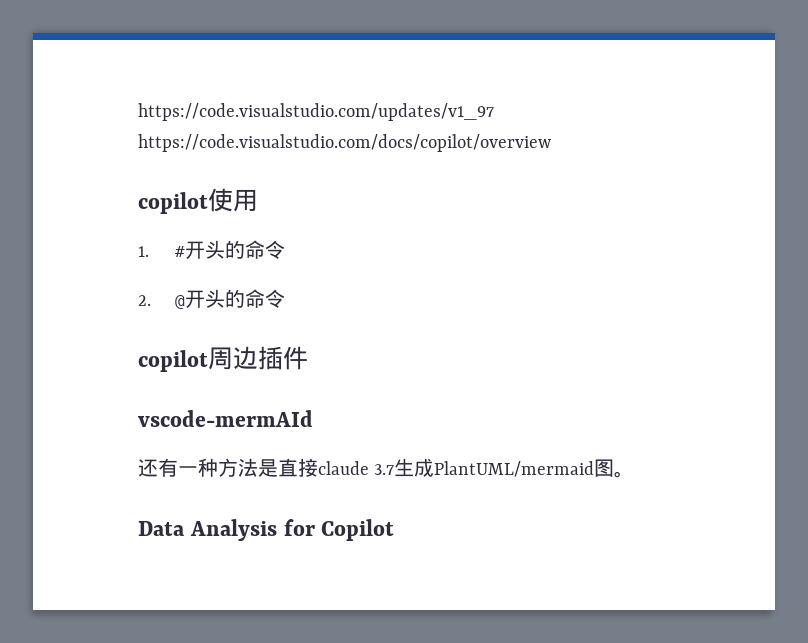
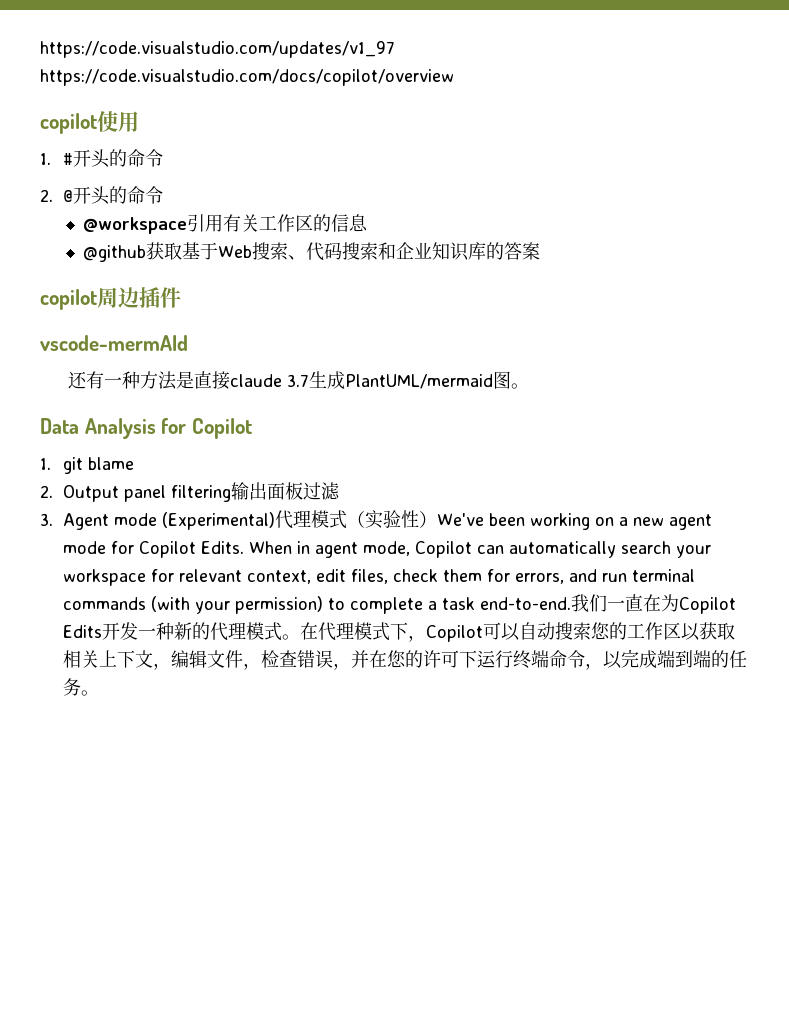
(285, 298) none -> [83,214,369,234] [83,242,541,262] // @workspace引用有关工作区的信息 // @github获取基于Web搜索、代码搜索和企业知识库的答案
(395, 530) none -> [40,457,135,474] [40,482,341,502] [40,510,713,530] [63,541,712,558] [63,569,696,586] [63,594,737,614] [63,622,736,642] [63,649,748,670] [63,678,100,696] // 1. git blame // 2. Output panel filtering输出面板过滤 // 3. Agent mode (Experimental)代理模式（实验性）We've been working on a new agent mode for Copilot Edits. When in agent mode, Copilot can automatically search your workspace for relevant context, edit files, check them for errors, and run terminal commands (with your permission) to complete a task end-to-end.我们一直在为Copilot Edits开发一种新的代理模式。在代理模式下，Copilot可以自动搜索您的工作区以获取相关上下文，编辑文件，检查错误，并在您的许可下运行终端命令，以完成端到端的任务。

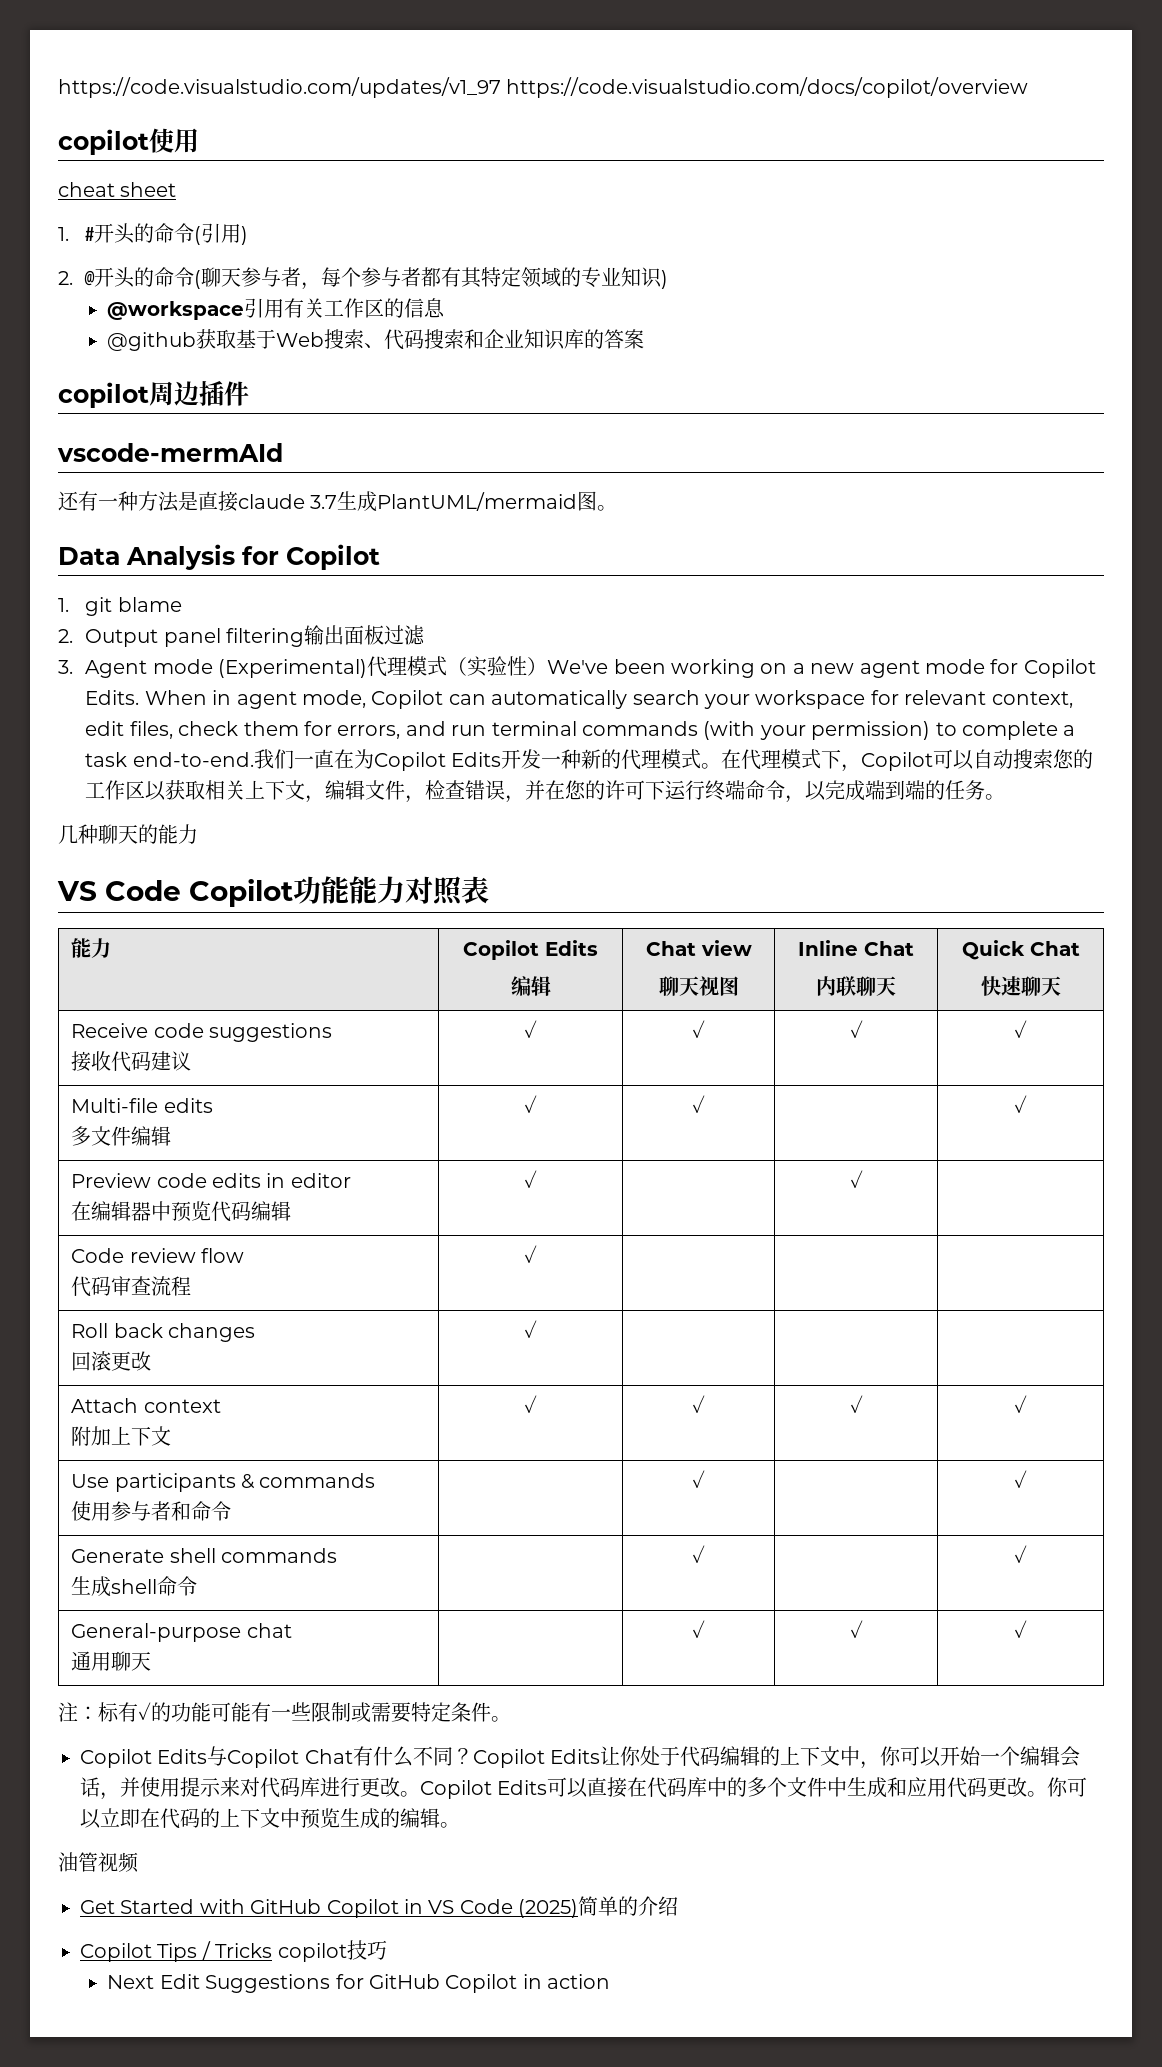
(139, 121) none -> [58,182,177,197] // cheat sheet
(164, 158) none -> [194,223,249,245] (引用)
(164, 195) none -> [194,267,669,290] (聊天参与者，每个参与者都有其特定领域的专业知识)
(100, 693) none -> [58,824,198,844] [57,876,489,907] [71,938,112,958] [463,940,598,960] [510,976,551,996] [645,940,752,956] [658,976,739,996] [798,940,914,956] [816,976,896,996] [961,940,1080,960] [980,976,1061,996] [71,1023,332,1042] [71,1051,192,1072] [524,1020,537,1038] [692,1020,705,1038] [849,1020,863,1038] [1014,1020,1027,1038] [71,1098,213,1113] [71,1126,172,1146] [524,1095,537,1113] [692,1095,705,1113] [1014,1095,1027,1113] [71,1173,351,1188] [71,1201,292,1222] [524,1170,537,1188] [849,1170,863,1188] [71,1248,244,1263] [71,1276,192,1297] [524,1245,537,1263] [71,1323,255,1342] [71,1351,152,1371] [524,1320,537,1338] [71,1398,221,1413] [71,1426,172,1446] [524,1395,537,1413] [692,1395,705,1413] [849,1395,863,1413] [1014,1395,1027,1413] [71,1473,376,1492] [71,1501,232,1521] [692,1470,705,1488] [1014,1470,1027,1488] [71,1548,337,1563] [71,1576,198,1597] [692,1545,705,1563] [1014,1545,1027,1563] [71,1623,292,1642] [71,1651,152,1671] [692,1620,705,1638] [849,1620,863,1638] [1014,1620,1027,1638] [58,1702,511,1723] [80,1746,1081,1769] [80,1777,1088,1800] [80,1808,460,1829] [58,1852,139,1873] [80,1896,679,1918] [80,1940,387,1962] [107,1974,611,1993] // 几种聊天的能力 // VS Code Copilot功能能力对照表 // 能力 | Copilot Edits // 编辑 | Chat view // 聊天视图 | Inline Chat // 内联聊天 | Quick Chat // 快速聊天 // Receive code suggestions // 接收代码建议 | ✓ | ✓ | ✓ | ✓ // Multi-file edits // 多文件编辑 | ✓ | ✓ | | ✓ // Preview code edits in editor // 在编辑器中预览代码编辑 | ✓ | | ✓ | // Code review flow // 代码审查流程 | ✓ | | | // Roll back changes // 回滚更改 | ✓ | | | // Attach context // 附加上下文 | ✓ | ✓ | ✓ | ✓ // Use participants & commands // 使用参与者和命令 | | ✓ | | ✓ // Generate shell commands // 生成shell命令 | | ✓ | | ✓ // General-purpose chat // 通用聊天 | | ✓ | ✓ | ✓ // 注：标有✓的功能可能有一些限制或需要特定条件。 // Copilot Edits与Copilot Chat有什么不同？Copilot Edits让你处于代码编辑的上下文中，你可以开始一个编辑会话，并使用提示来对代码库进行更改。Copilot Edits可以直接在代码库中的多个文件中生成和应用代码更改。你可以立即在代码的上下文中预览生成的编辑。 // 油管视频 // Get Started with GitHub Copilot in VS Code (2025)简单的介绍 // Copilot Tips / Tricks copilot技巧 // Next Edit Suggestions for GitHub Copilot in action

